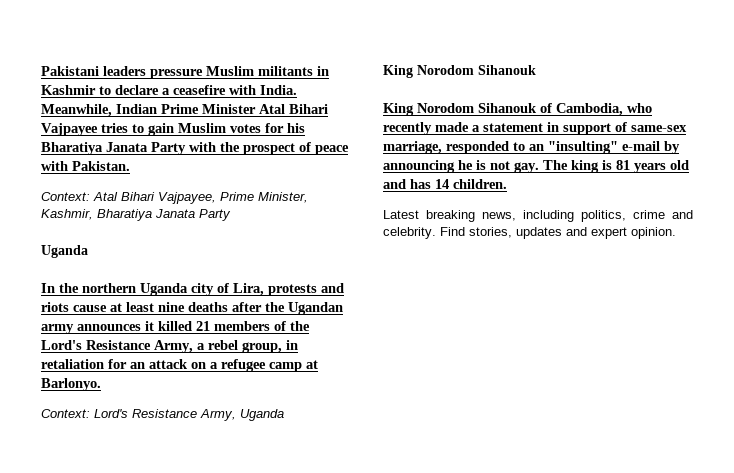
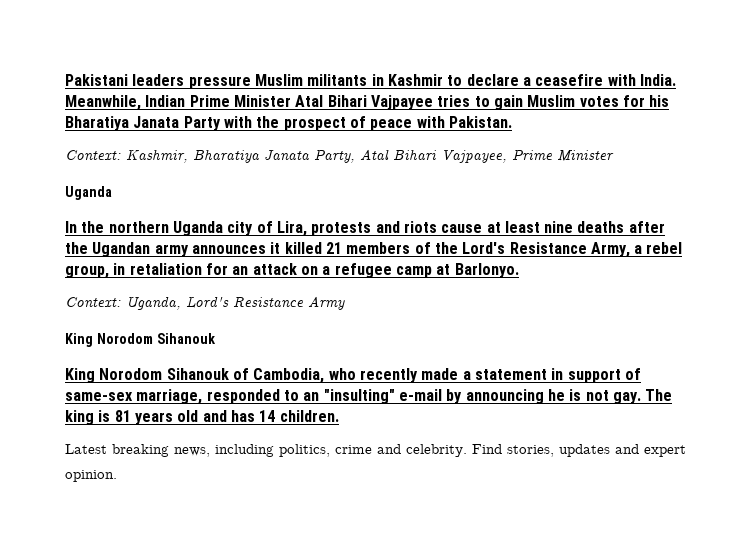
[93,192,308,204] [41,209,231,221] Atal Bihari Vajpayee, Prime Minister, Kashmir, Bharatiya Janata Party -> [126,149,614,163] Kashmir, Bharatiya Janata Party, Atal Bihari Vajpayee, Prime Minister
[94,409,284,421] Lord's Resistance Army, Uganda -> [126,296,345,310] Uganda, Lord's Resistance Army

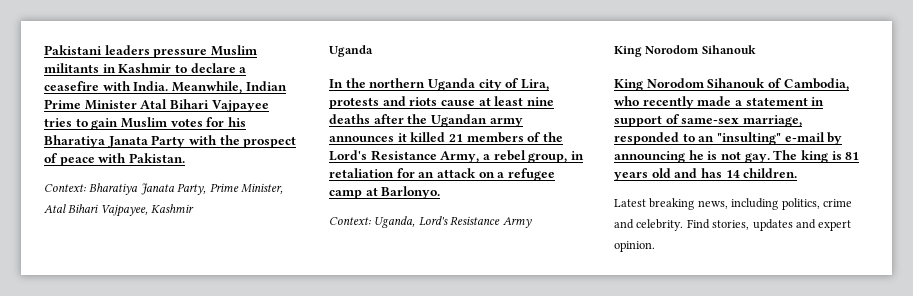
[126,149,188,163] Kashmir, -> (86, 188) none
(355, 156) none -> [209,183,283,194] Prime Minister,
[512,149,614,161] Prime Minister -> [151,204,195,213] Kashmir

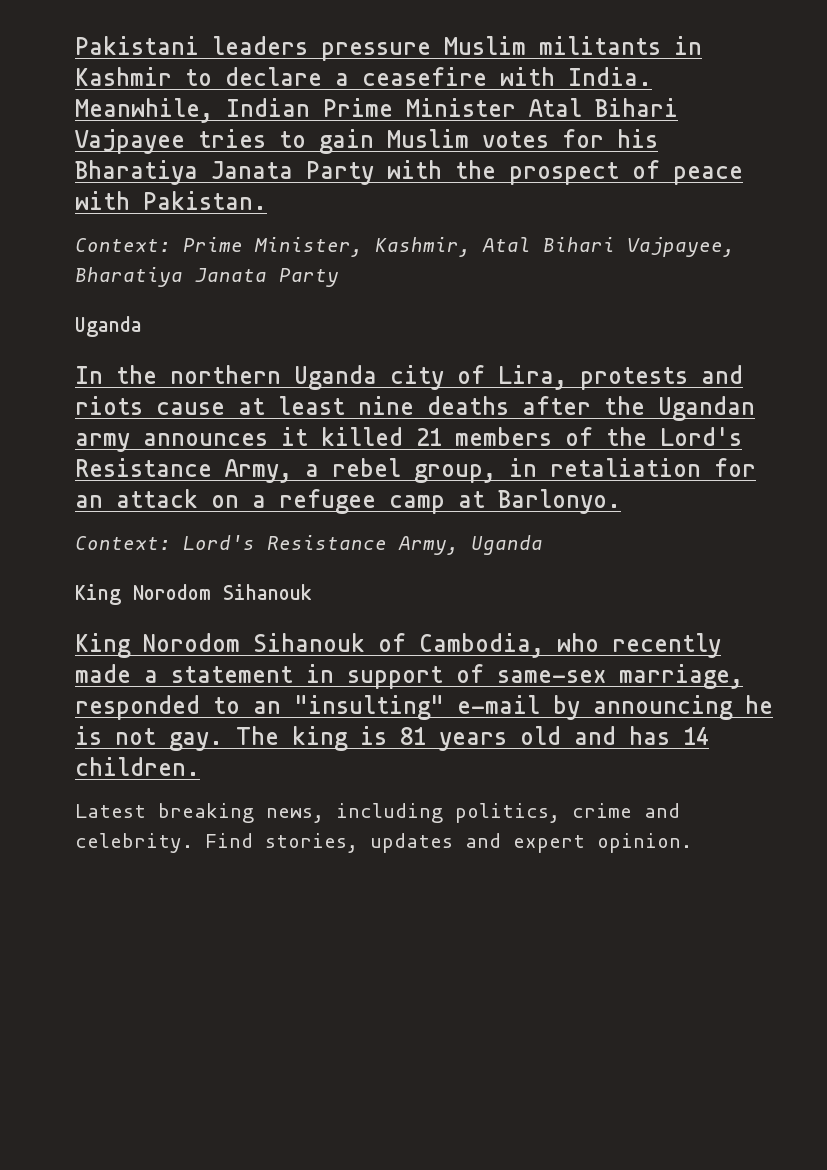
[89,183,207,195] Bharatiya Janata Party, -> (171, 245) none
(283, 188) none -> [375,237,471,257] Kashmir,
[151,204,195,213] Kashmir -> [75,267,339,287] Bharatiya Janata Party
[374,216,532,228] Uganda, Lord's Resistance Army -> [183,535,543,555] Lord's Resistance Army, Uganda

